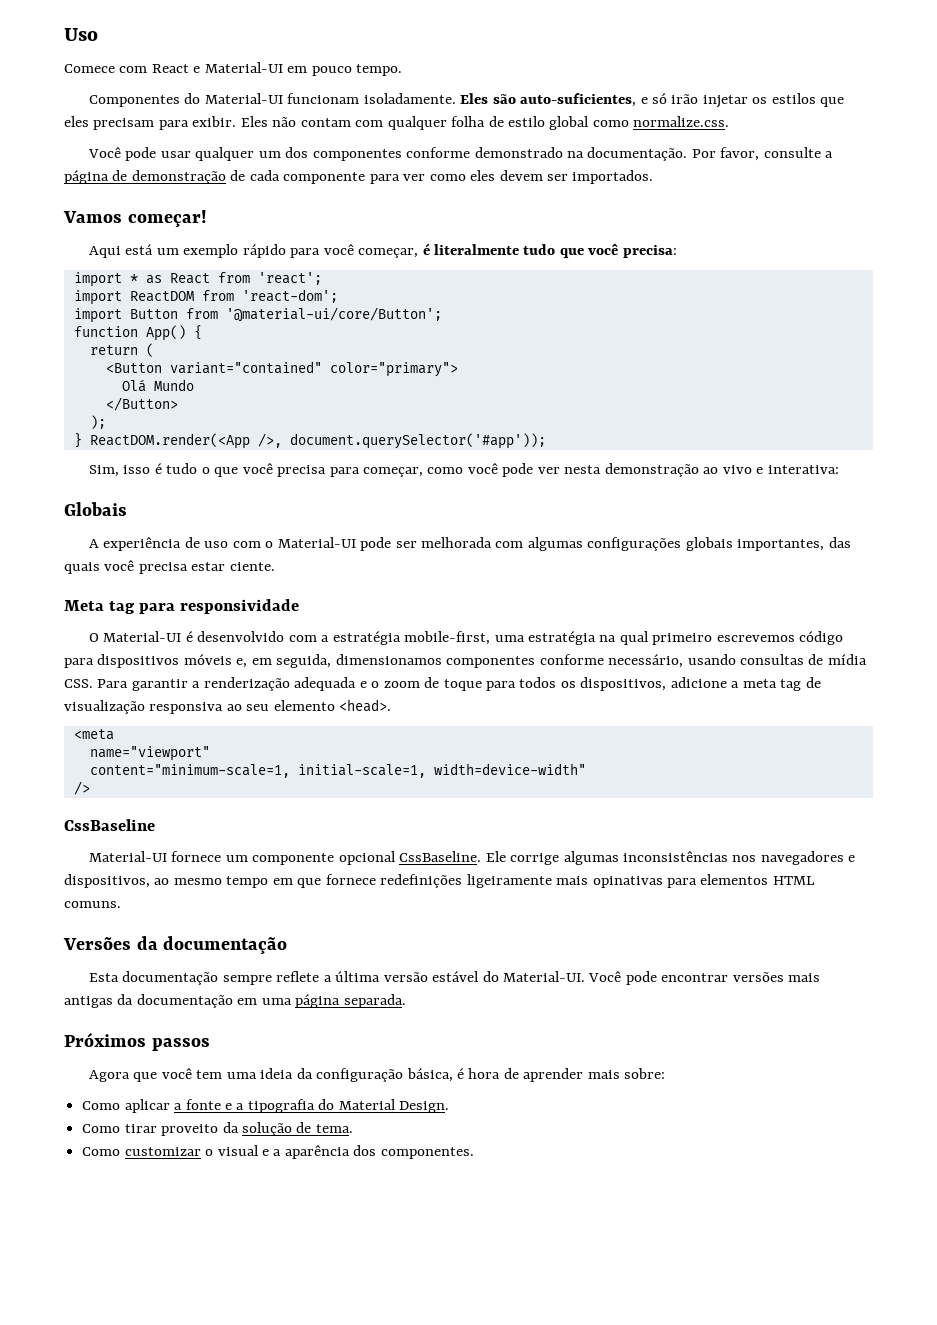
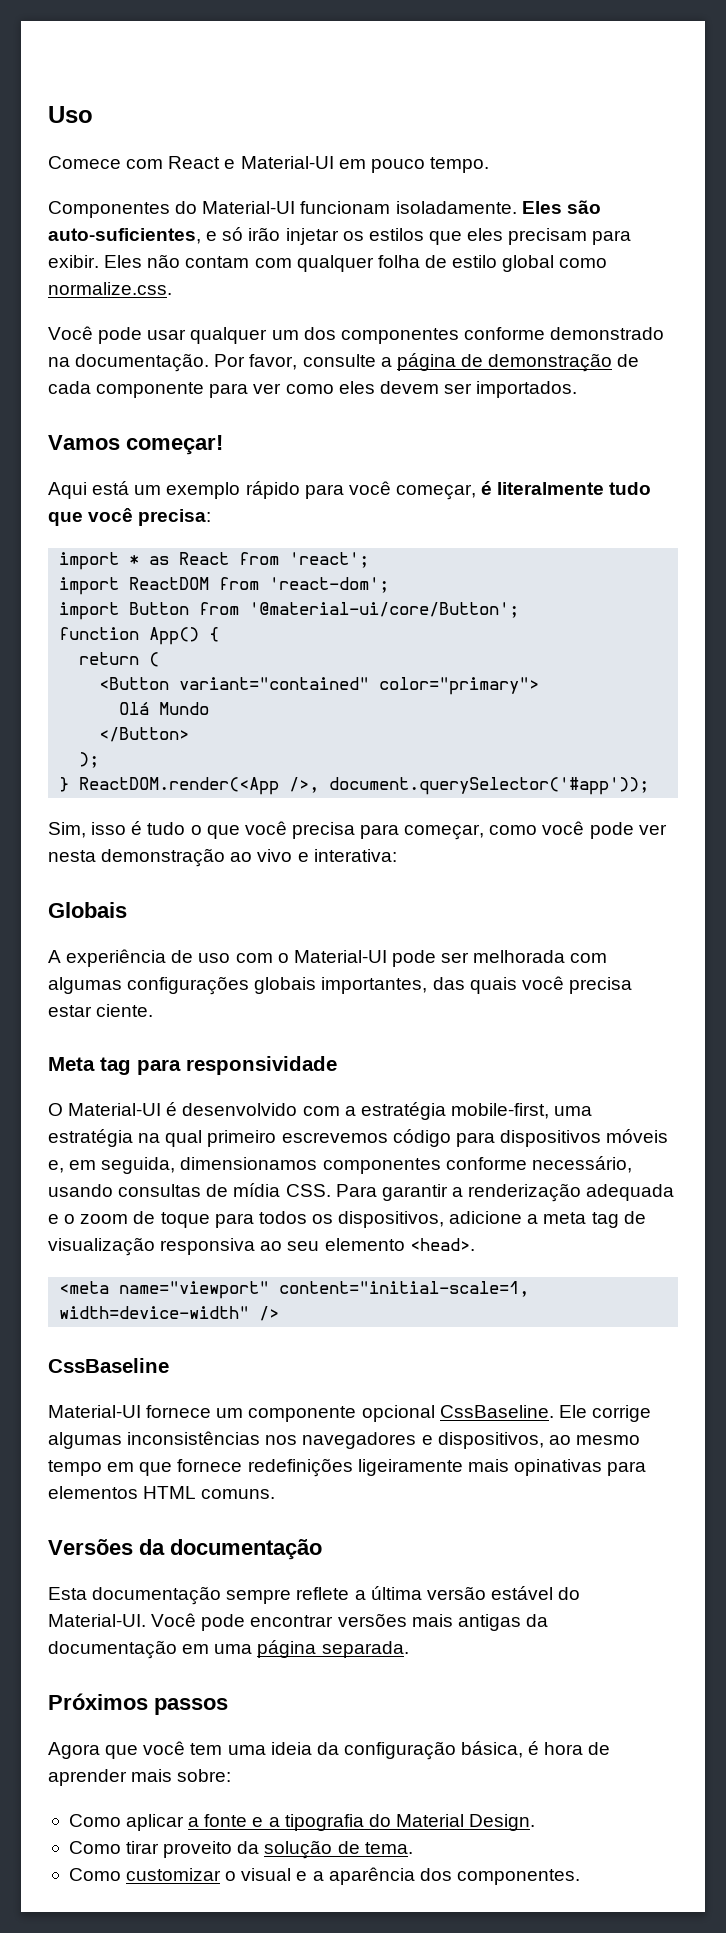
(114, 734) // -> (110, 1287) none
[89,764,426,778] // content="minimum-scale=1, initial-scale=1, -> [279,1281,530,1297] content="initial-scale=1,
(586, 769) // -> (250, 1312) none

